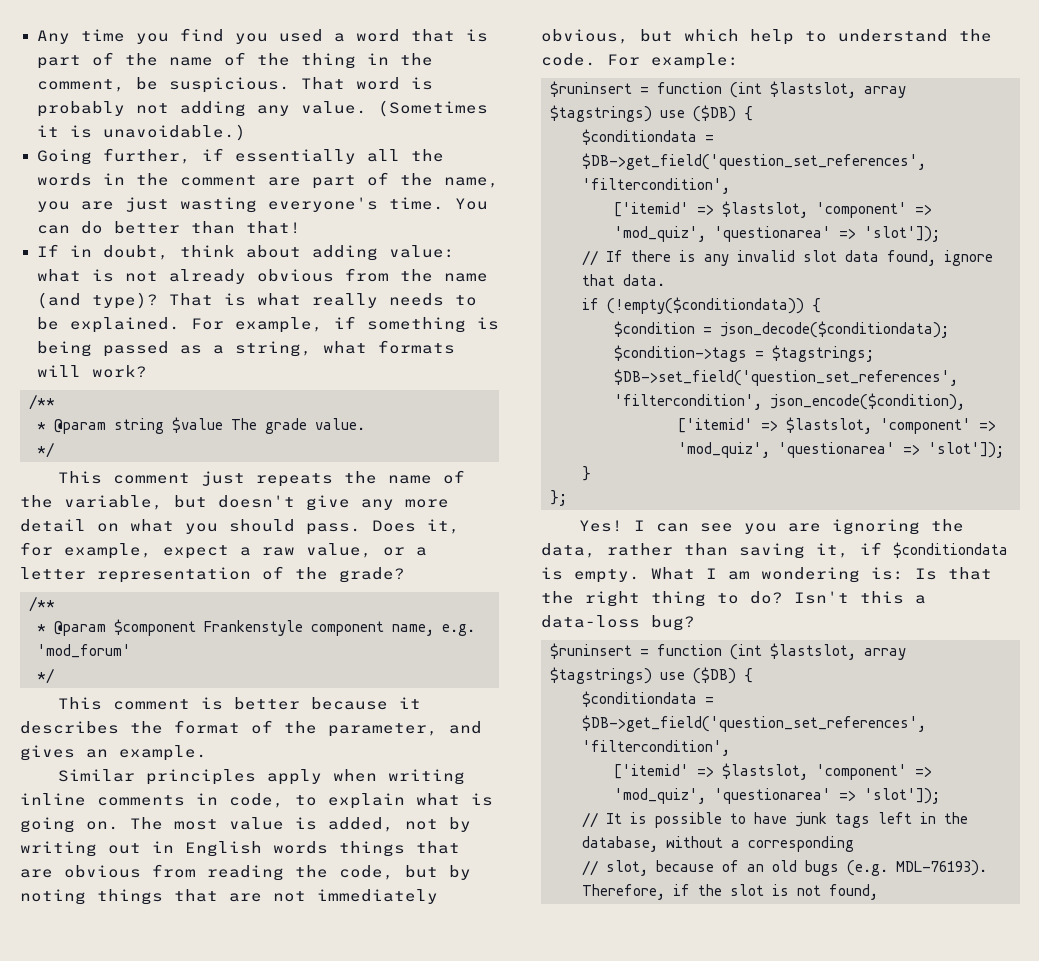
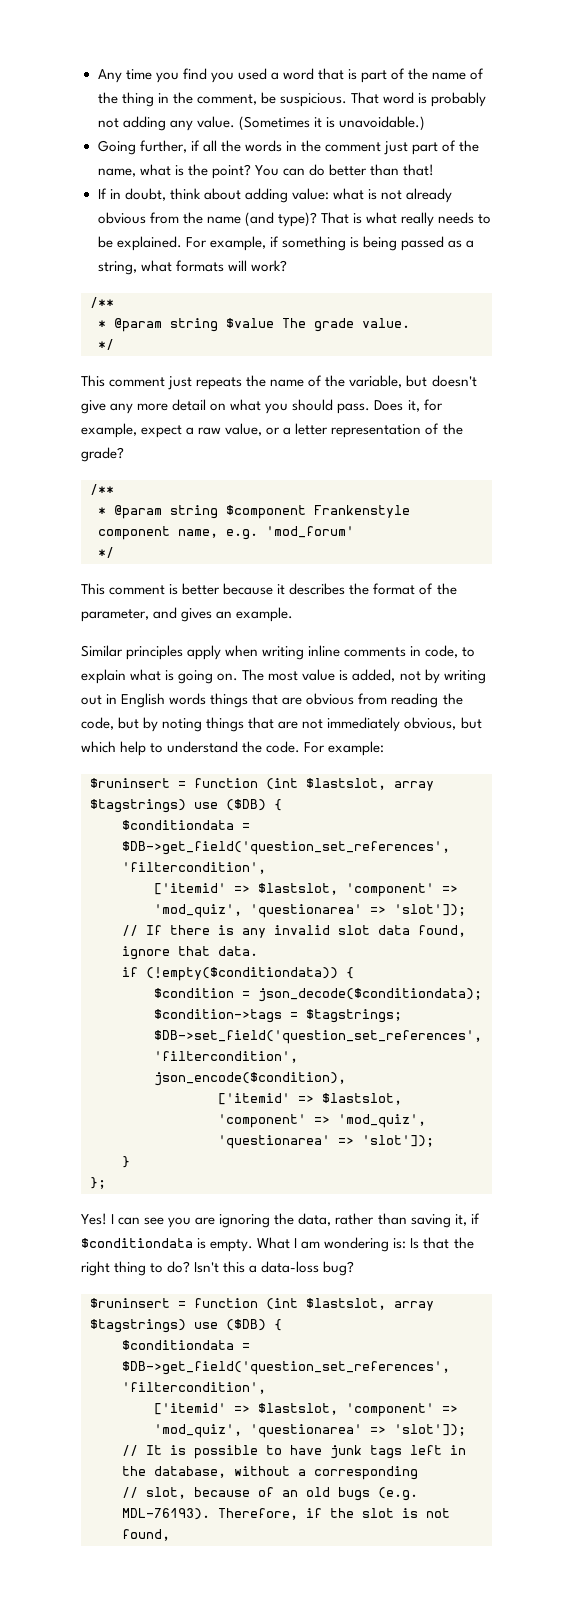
[234,149,356,164] essentially -> (200, 145) none
[267,177,301,186] are -> [383,141,408,155] just
[36,197,444,213] you are just wasting everyone's time. -> [139,164,251,179] what is the point?
(106, 628) none -> [170,505,218,519] string

